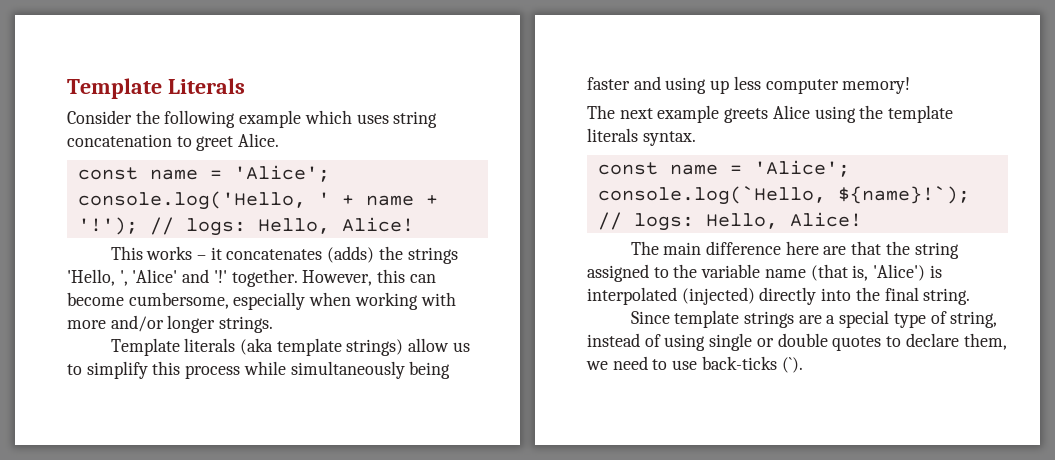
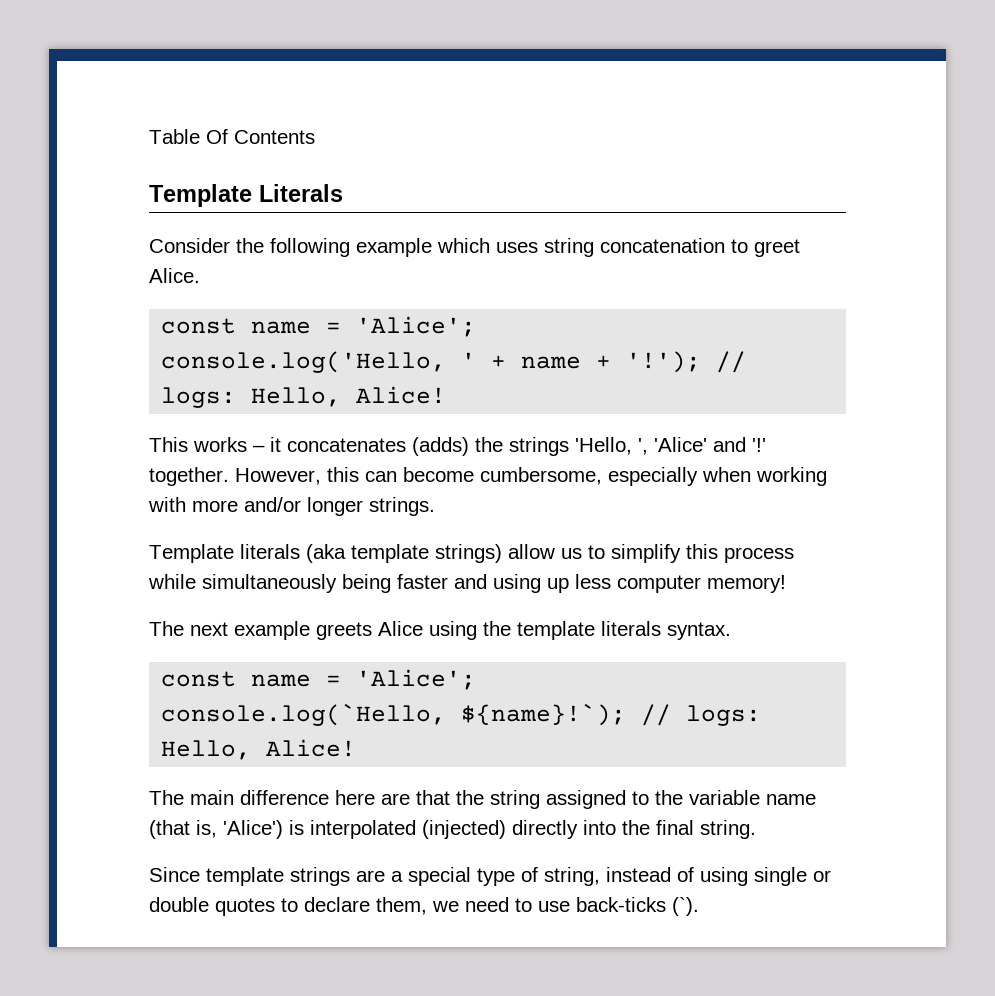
(67, 88) none -> [149,129,315,144] Table Of Contents //

